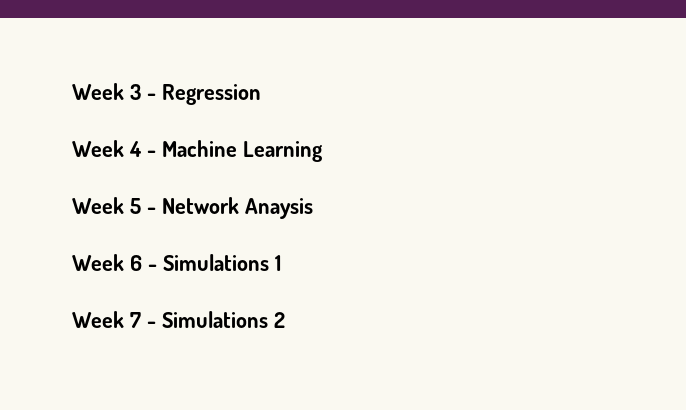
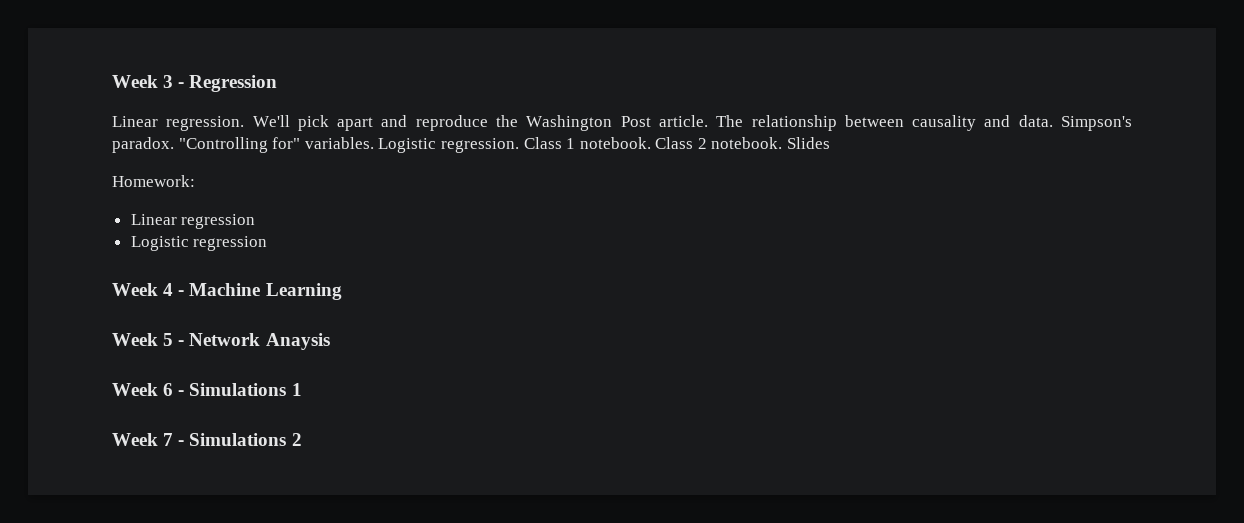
(261, 94) none -> [112,115,1132,131] [112,137,831,153] [112,175,195,187] [130,214,256,229] [130,236,268,251] // Linear regression. We'll pick apart and reproduce the Washington Post article. The relationship between causality and data. Simpson's paradox. "Controlling for" variables. Logistic regression. Class 1 notebook. Class 2 notebook. Slides // Homework: // Linear regression // Logistic regression

